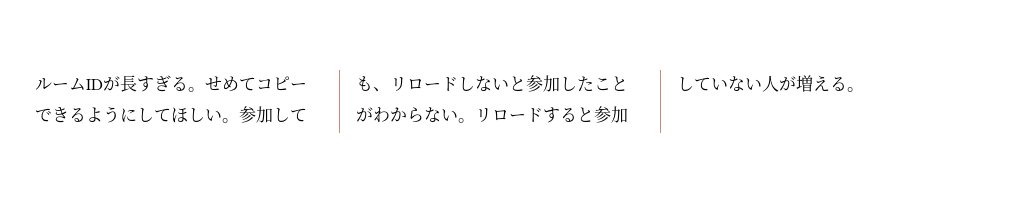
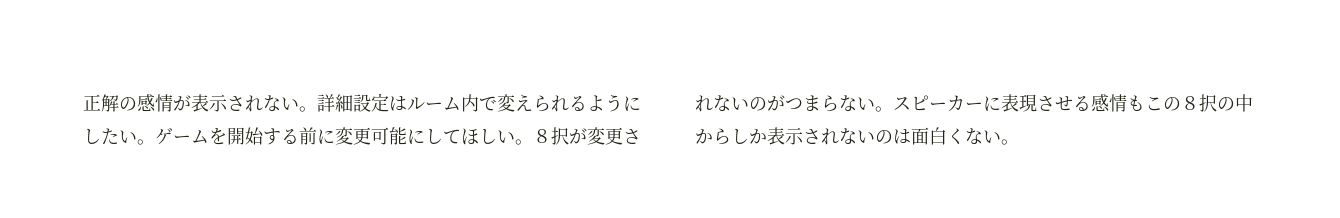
[35,75,307,92] [35,106,307,123] [356,75,628,92] [356,106,628,123] [677,75,847,92] ルームIDが長すぎる。せめてコピーできるようにしてほしい。参加しても、リロードしないと参加したことがわからない。リロードすると参加していない人が増える -> [83,93,641,112] [83,127,641,145] [695,94,1253,112] [695,127,1001,145] 正解の感情が表示されない。詳細設定はルーム内で変えられるようにしたい。ゲームを開始する前に変更可能にしてほしい。８択が変更されないのがつまらない。スピーカーに表現させる感情もこの８択の中からしか表示されないのは面白くない

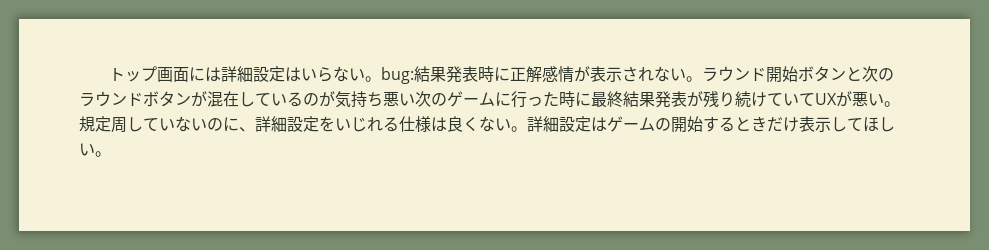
[83,94,137,112] 正解の -> [108,66,542,84] トップ画面には詳細設定はいらない。bug:結果発表時に正解
[317,93,641,112] [83,127,641,145] [695,94,1253,112] [695,127,983,145] 詳細設定はルーム内で変えられるようにしたい。ゲームを開始する前に変更可能にしてほしい。８択が変更されないのがつまらない。スピーカーに表現させる感情もこの８択の中からしか表示されないのは面白くな -> [701,66,894,83] [79,91,900,108] [79,116,895,133] ラウンド開始ボタンと次のラウンドボタンが混在しているのが気持ち悪い次のゲームに行った時に最終結果発表が残り続けていてUXが悪い。規定周していないのに、詳細設定をいじれる仕様は良くない。詳細設定はゲームの開始するときだけ表示してほし

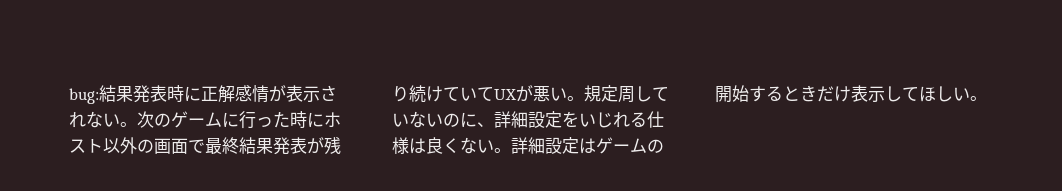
[108,66,381,82] トップ画面には詳細設定はいらない。 -> (69, 96) none
[701,66,894,83] [79,91,415,108] ラウンド開始ボタンと次のラウンドボタンが混在しているのが気持ち悪い -> (137, 124) none
(591, 99) none -> [324,112,341,127] [69,137,205,154] ホスト以外の画面で

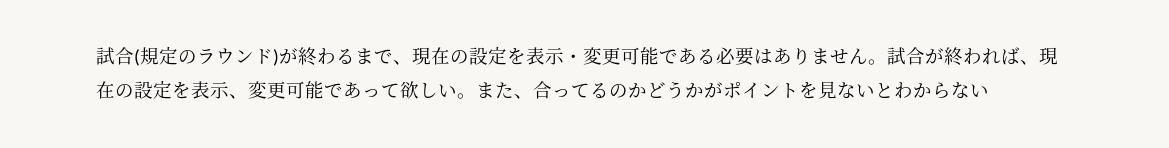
[69,85,337,104] [69,111,341,129] [69,137,341,155] [392,85,669,103] [392,111,664,128] [392,137,664,154] [715,85,987,103] bug:結果発表時に正解感情が表示されない。次のゲームに行った時にホスト以外の画面で最終結果発表が残り続けていてUXが悪い。規定周していないのに、詳細設定をいじれる仕様は良くない。詳細設定はゲームの開始するときだけ表示してほしい。 -> [96,46,1058,66] [96,80,989,99] 試合(規定のラウンド)が終わるまで、現在の設定を表示・変更可能である必要はありません。試合が終われば、現在の設定を表示、変更可能であって欲しい。また、合ってるのかどうかがポイントを見ないとわからない

